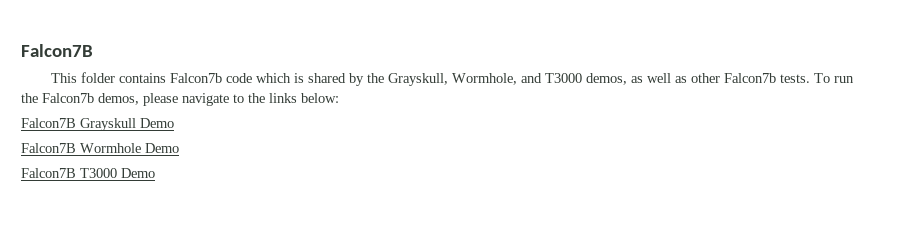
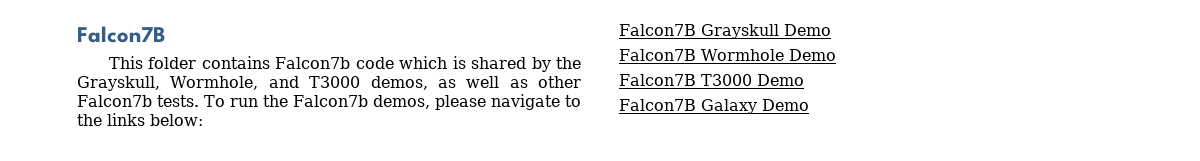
(155, 173) none -> [619,99,809,114] // Falcon7B Galaxy Demo

